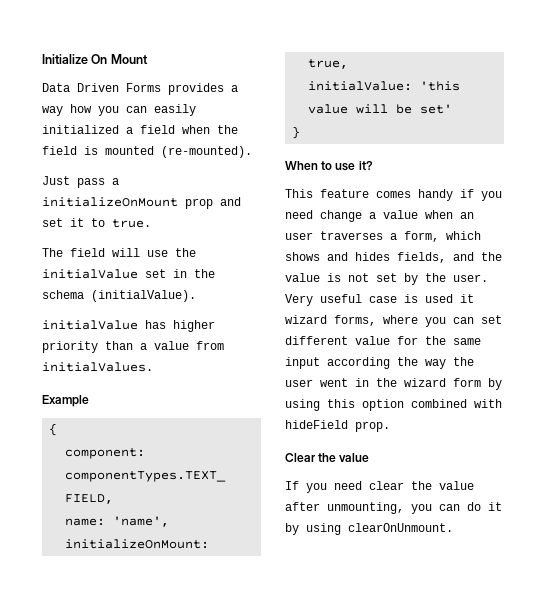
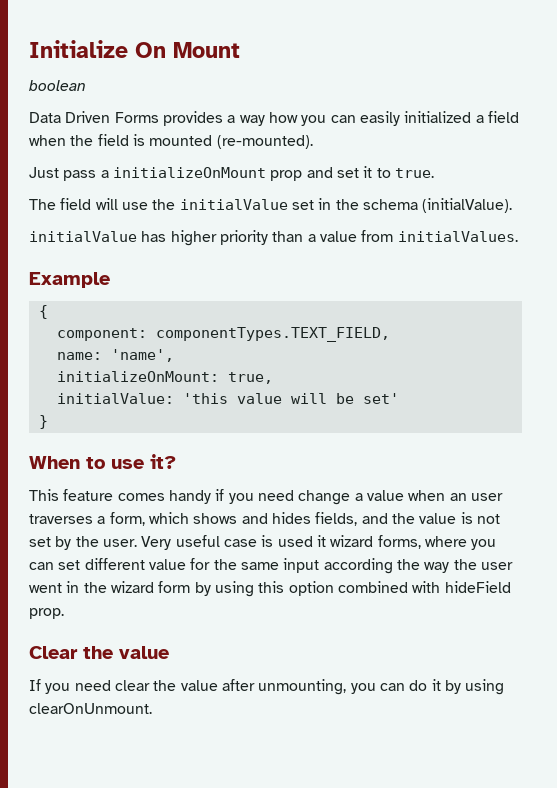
(148, 59) none -> [29,80,86,91] // boolean

